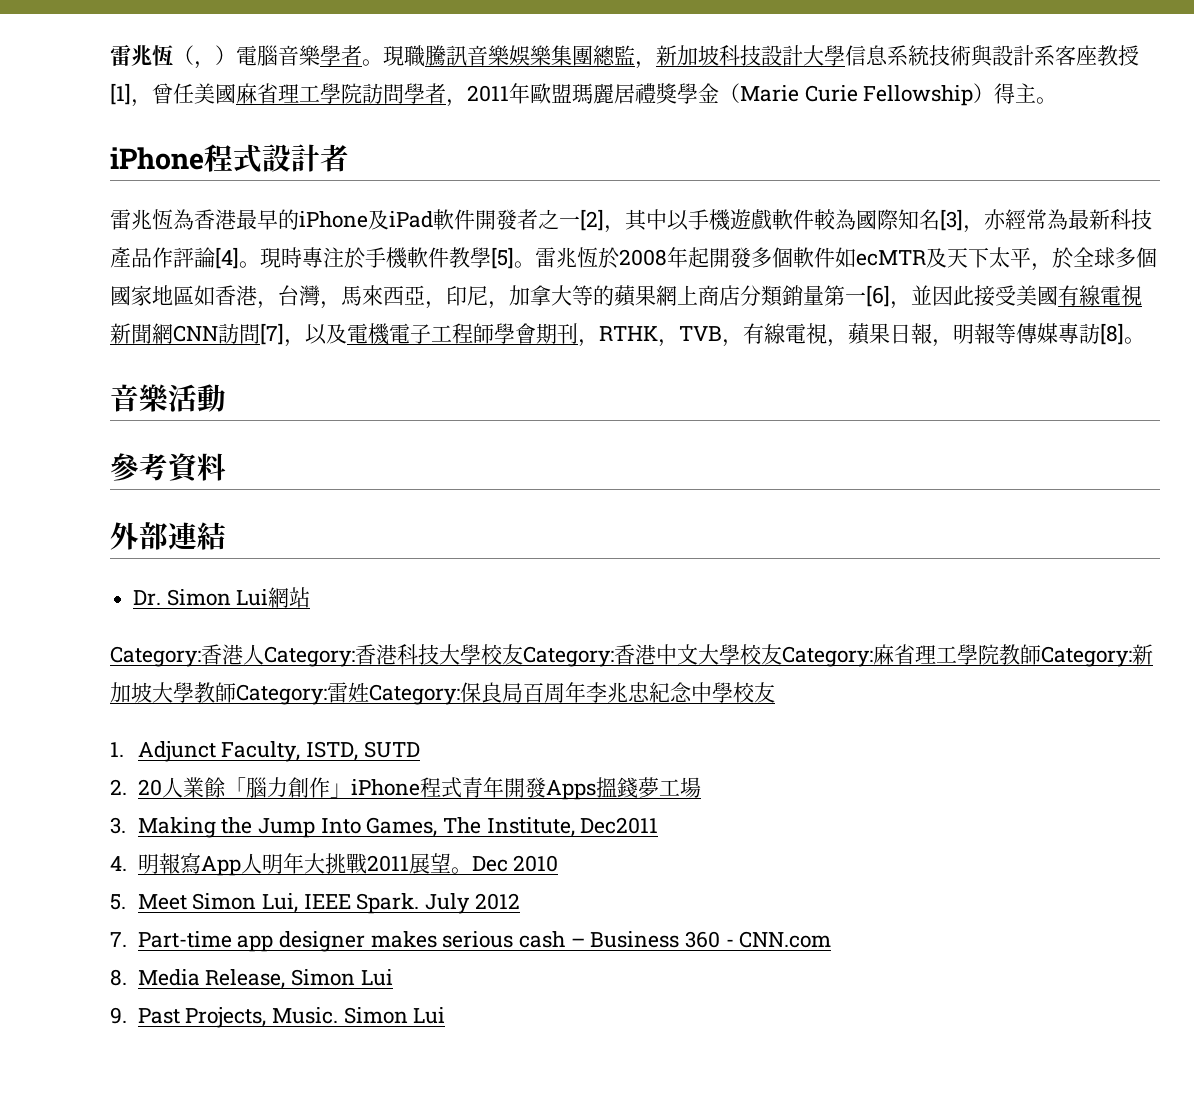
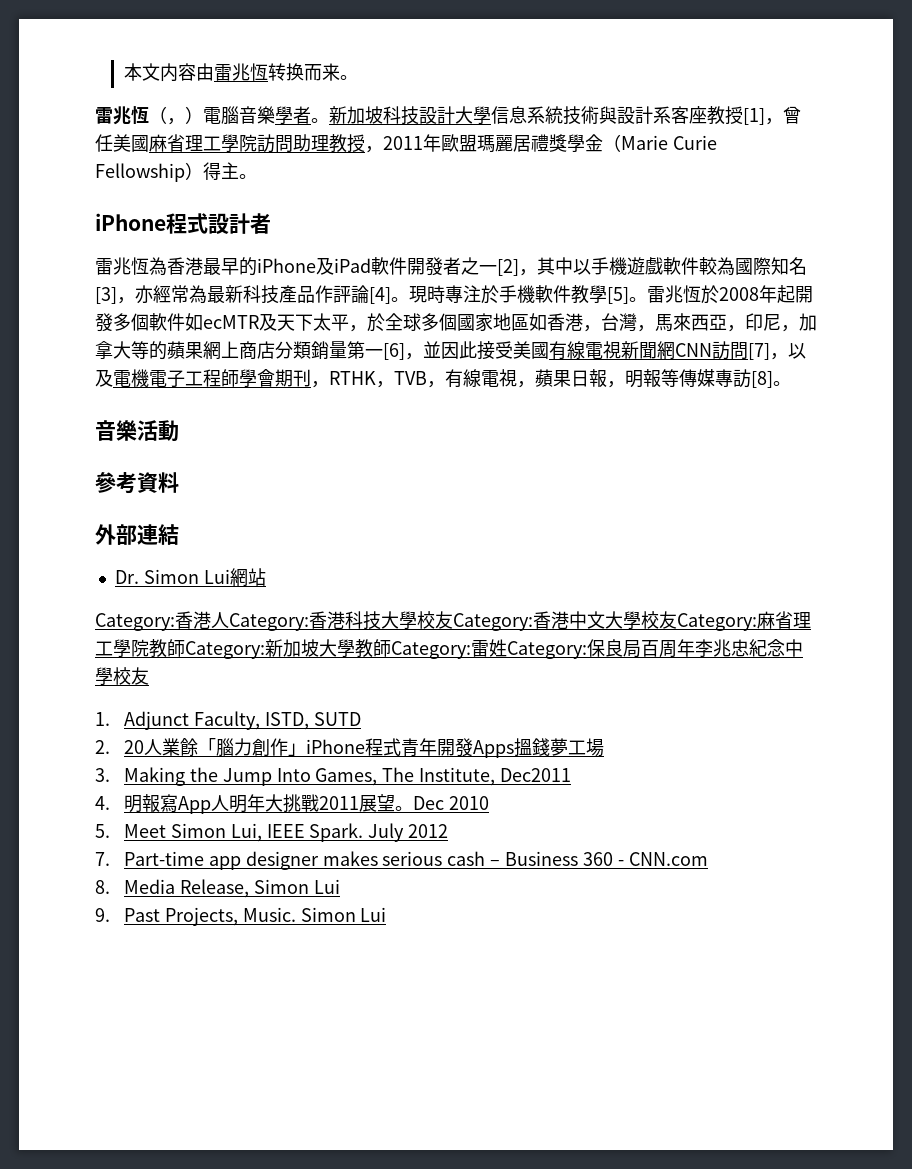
(110, 55) none -> [123,63,358,82] 本文内容由雷兆恆转换而来。 //
[383,45,656,69] 現職騰訊音樂娛樂集團總監， -> (329, 120) none
[404,83,446,104] 學者 -> [293,134,365,153] 助理教授

